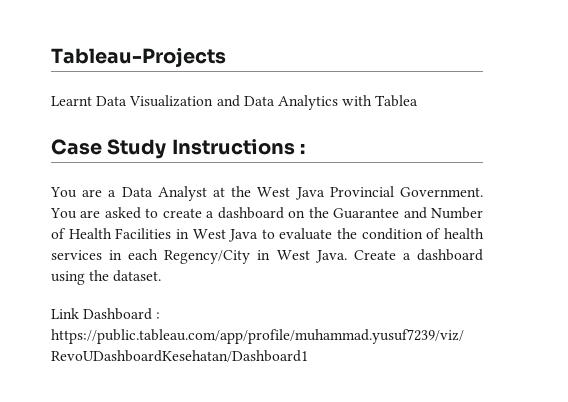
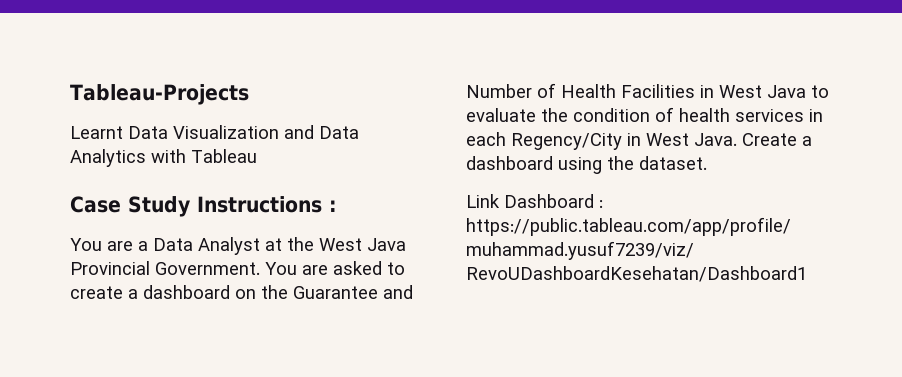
[375,95,419,107] Tablea -> [191,149,257,163] Tableau

